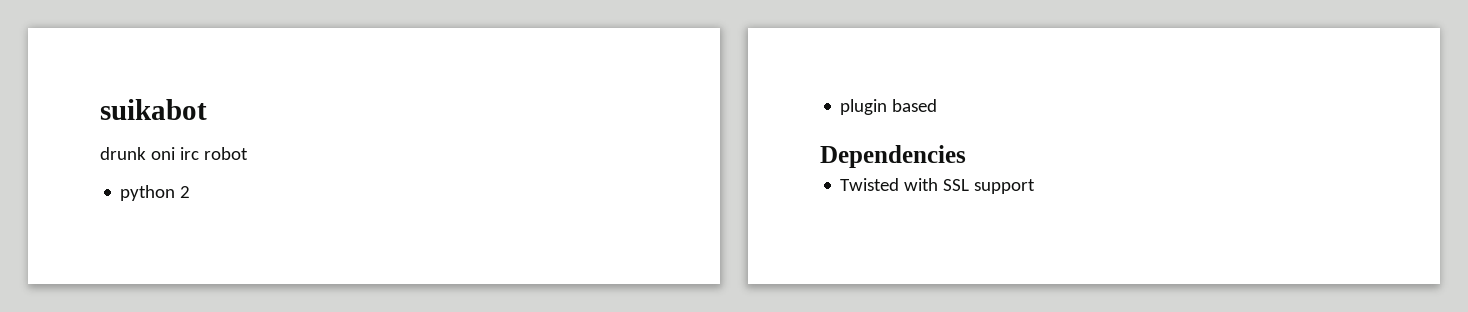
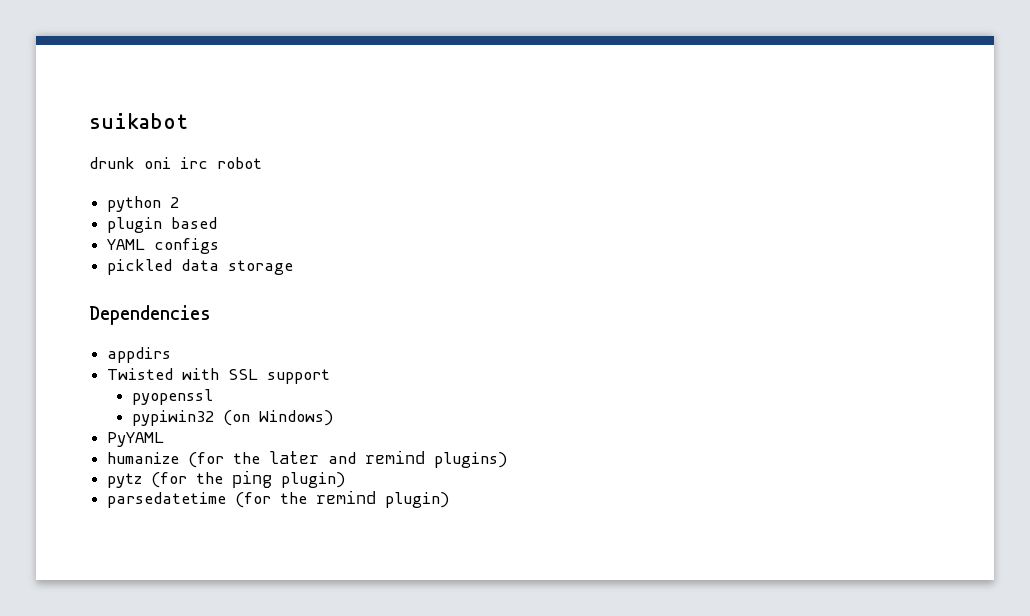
(938, 105) none -> [107,238,220,254] [107,259,294,275] // YAML configs // pickled data storage
(966, 156) none -> [107,347,172,363] // appdirs
(1036, 186) none -> [131,389,213,405] [131,410,333,426] [107,432,165,447] [107,450,508,468] [107,470,346,488] [107,490,450,508] // pyopenssl // pypiwin32 (on Windows) // PyYAML // humanize (for the later and remind plugins) // pytz (for the ping plugin) // parsedatetime (for the remind plugin)

